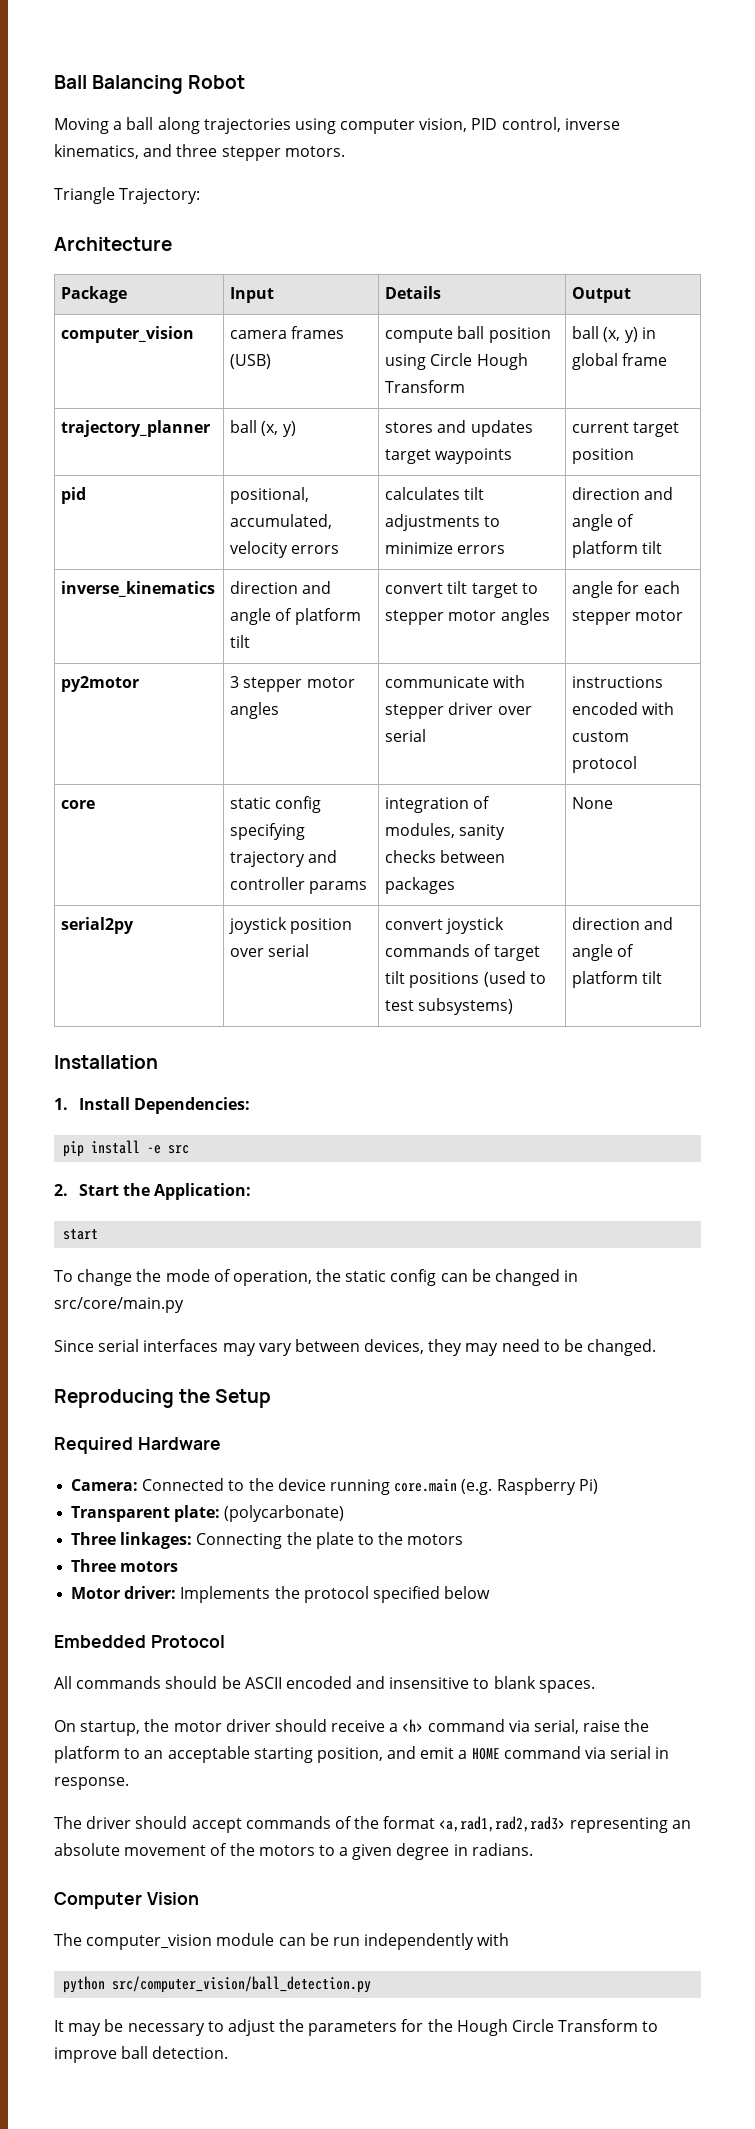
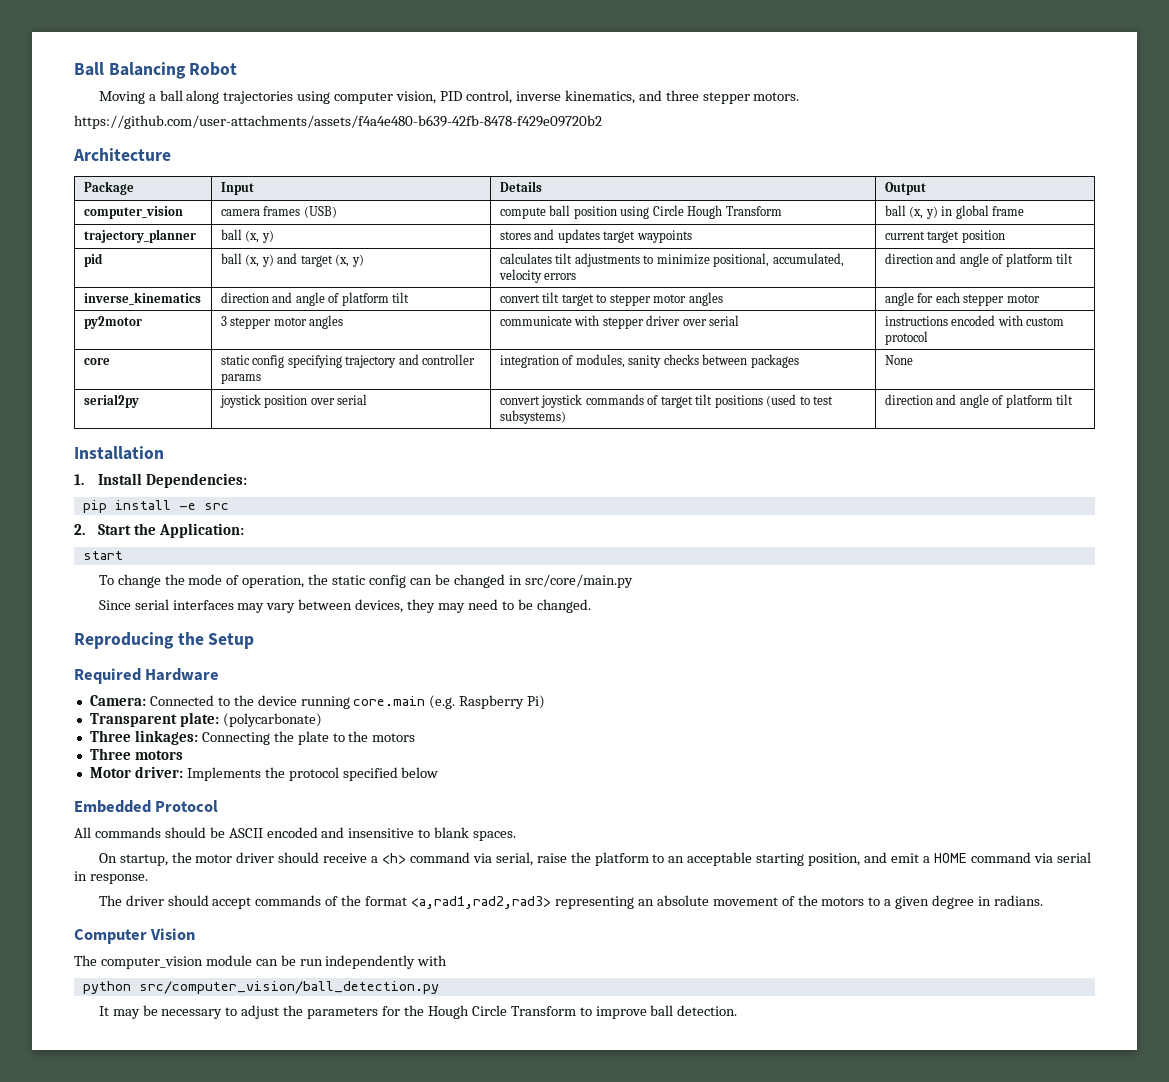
[54,187,201,204] Triangle Trajectory: -> [74,115,602,129] https://github.com/user-attachments/assets/f4a4e480-b639-42fb-8478-f429e09720b2
[230,487,310,504] [230,514,333,529] [230,541,340,558] positional, accumulated, velocity errors -> [220,253,364,267] ball (x, y) and target (x, y)
(454, 548) none -> [713,253,844,267] [498,269,542,283] positional, accumulated, velocity

